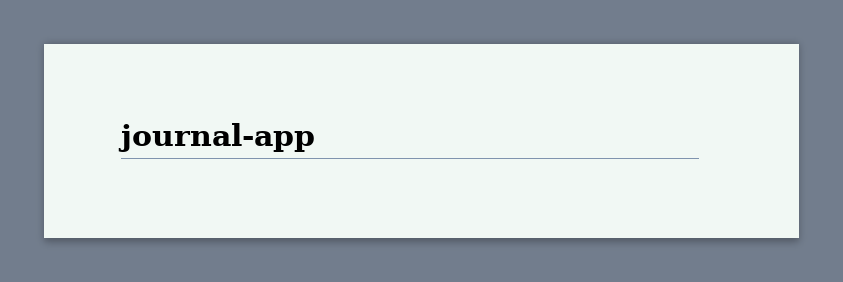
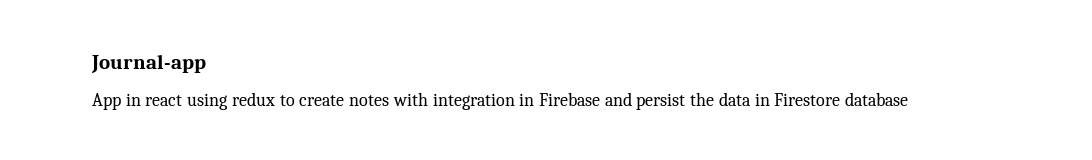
[118,123,315,152] journal-app -> [91,54,206,73] [92,92,909,110] Journal-app // App in react using redux to create notes with integration in Firebase and persist the data in Firestore database

